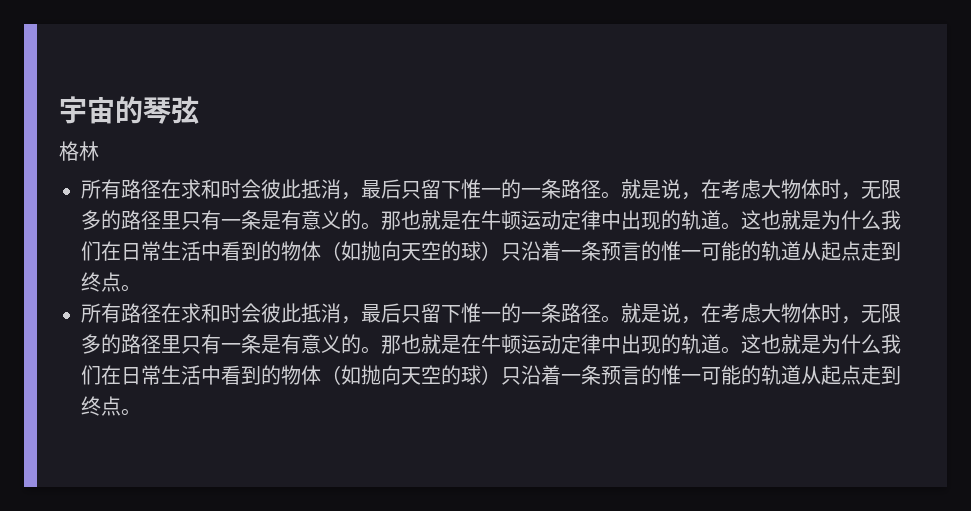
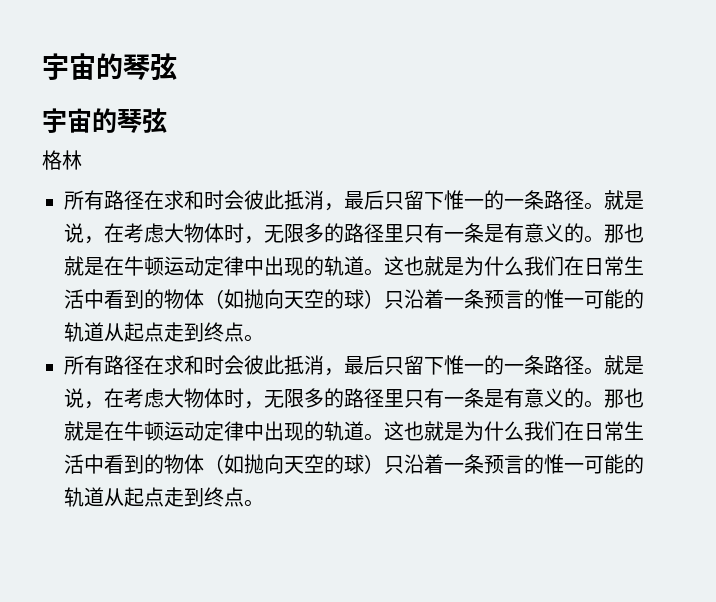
[59,96,199,124] 宇宙的琴弦 -> [42,53,177,81] [42,108,167,133] 宇宙的琴弦 // 宇宙的琴弦

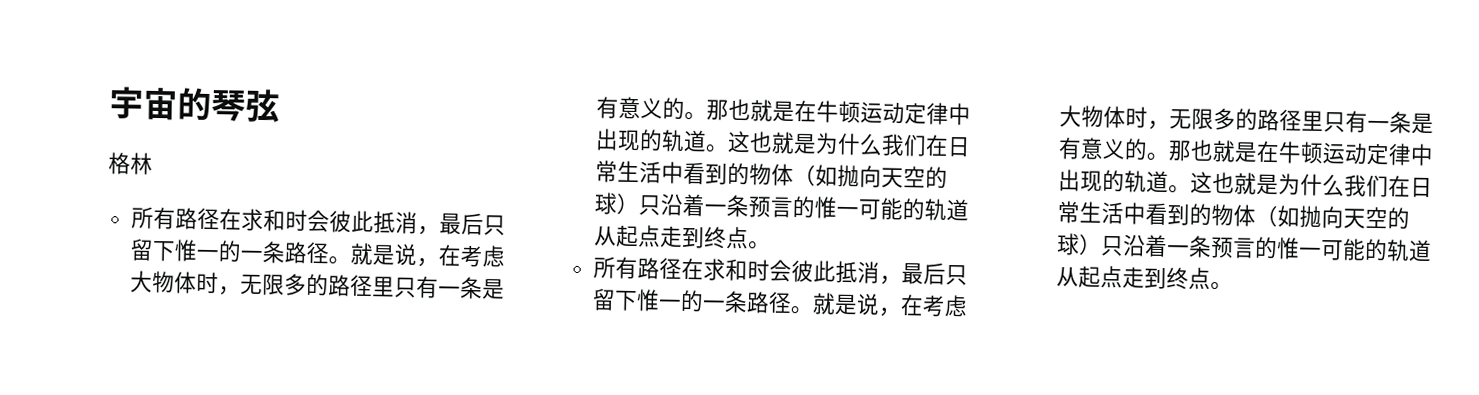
[42,53,177,81] [42,108,167,133] 宇宙的琴弦 // 宇宙的琴弦 -> [109,86,280,123] 宇宙的琴弦

